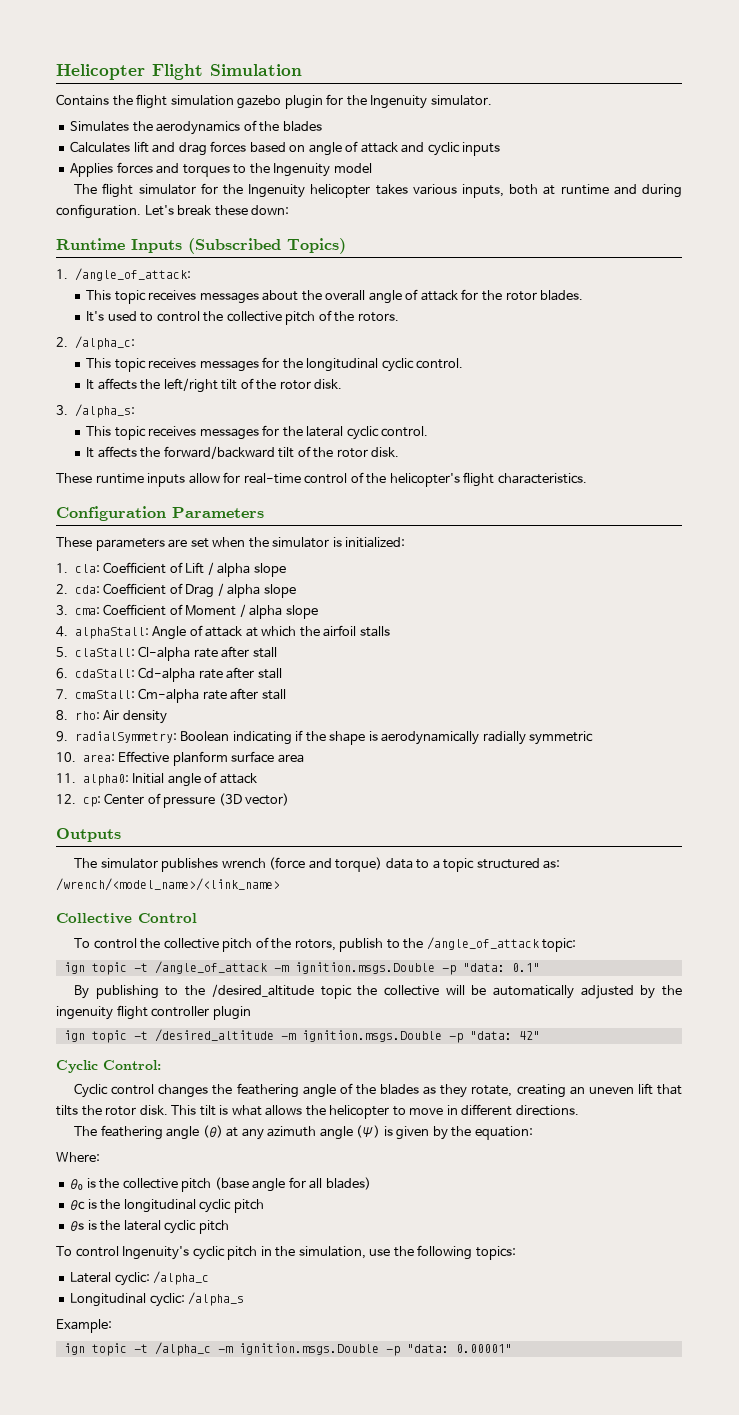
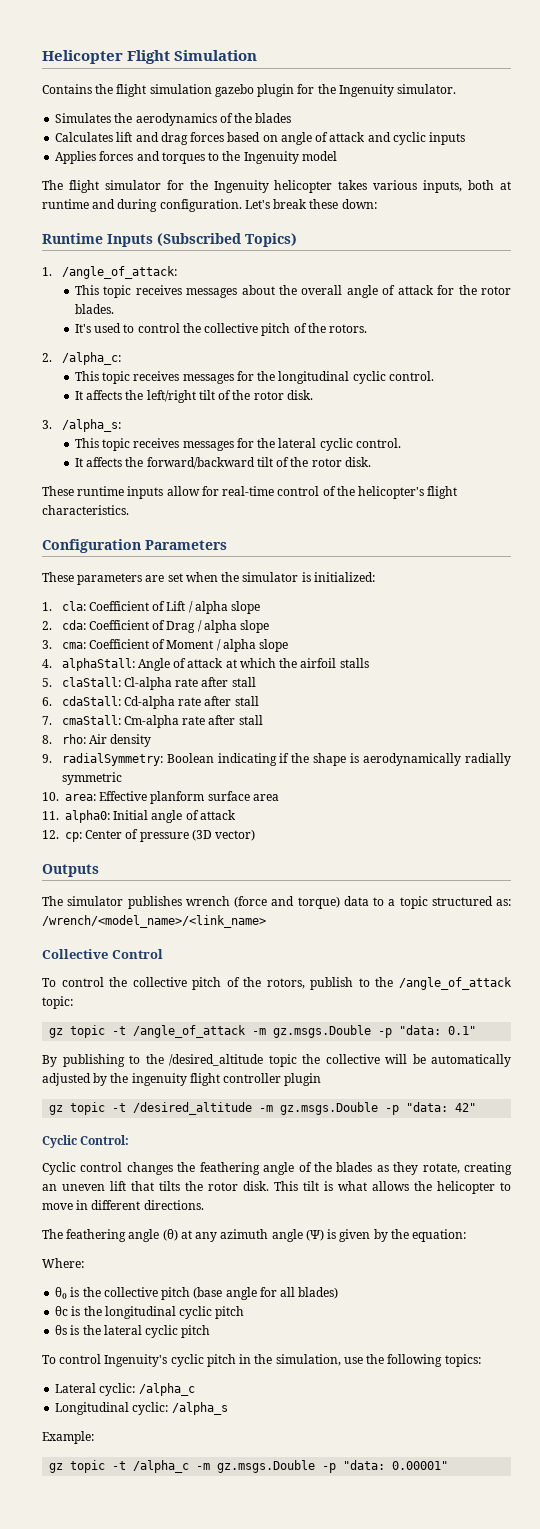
[63,962,85,974] ign -> [49,1028,64,1038] gz
[294,962,435,974] ignition.msgs.Double -> [273,1025,372,1038] gz.msgs.Double
[63,1030,85,1042] ign -> [49,1105,64,1115] gz
[301,1030,442,1042] ignition.msgs.Double -> [280,1102,379,1115] gz.msgs.Double
[63,1343,85,1355] ign -> [49,1463,64,1473] gz
[238,1343,379,1355] ignition.msgs.Double -> [217,1460,316,1473] gz.msgs.Double

